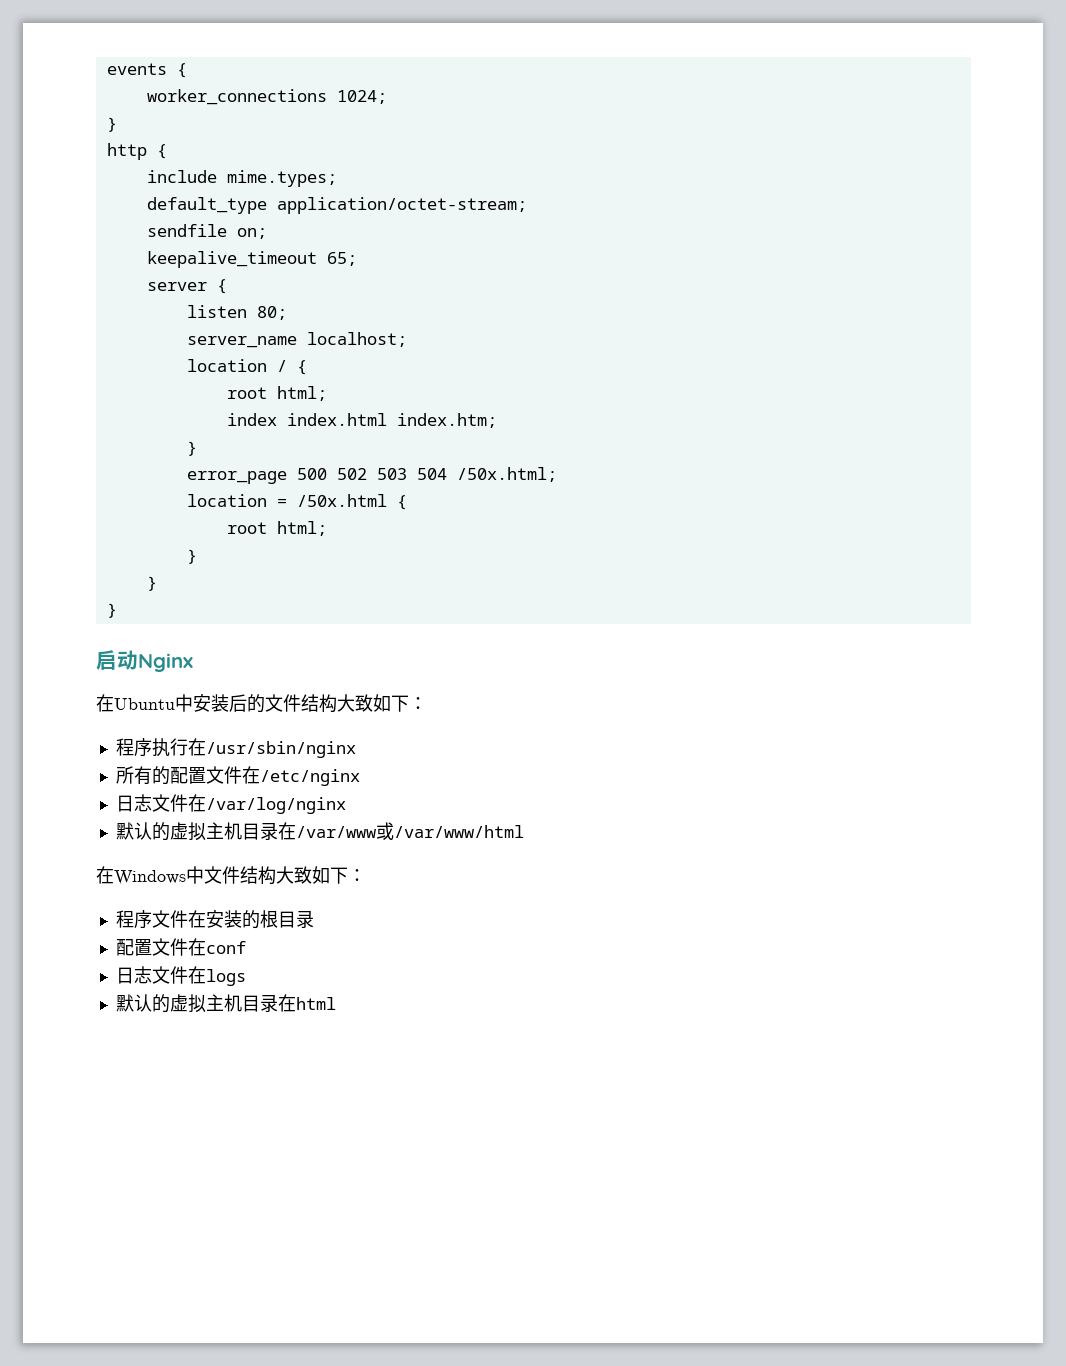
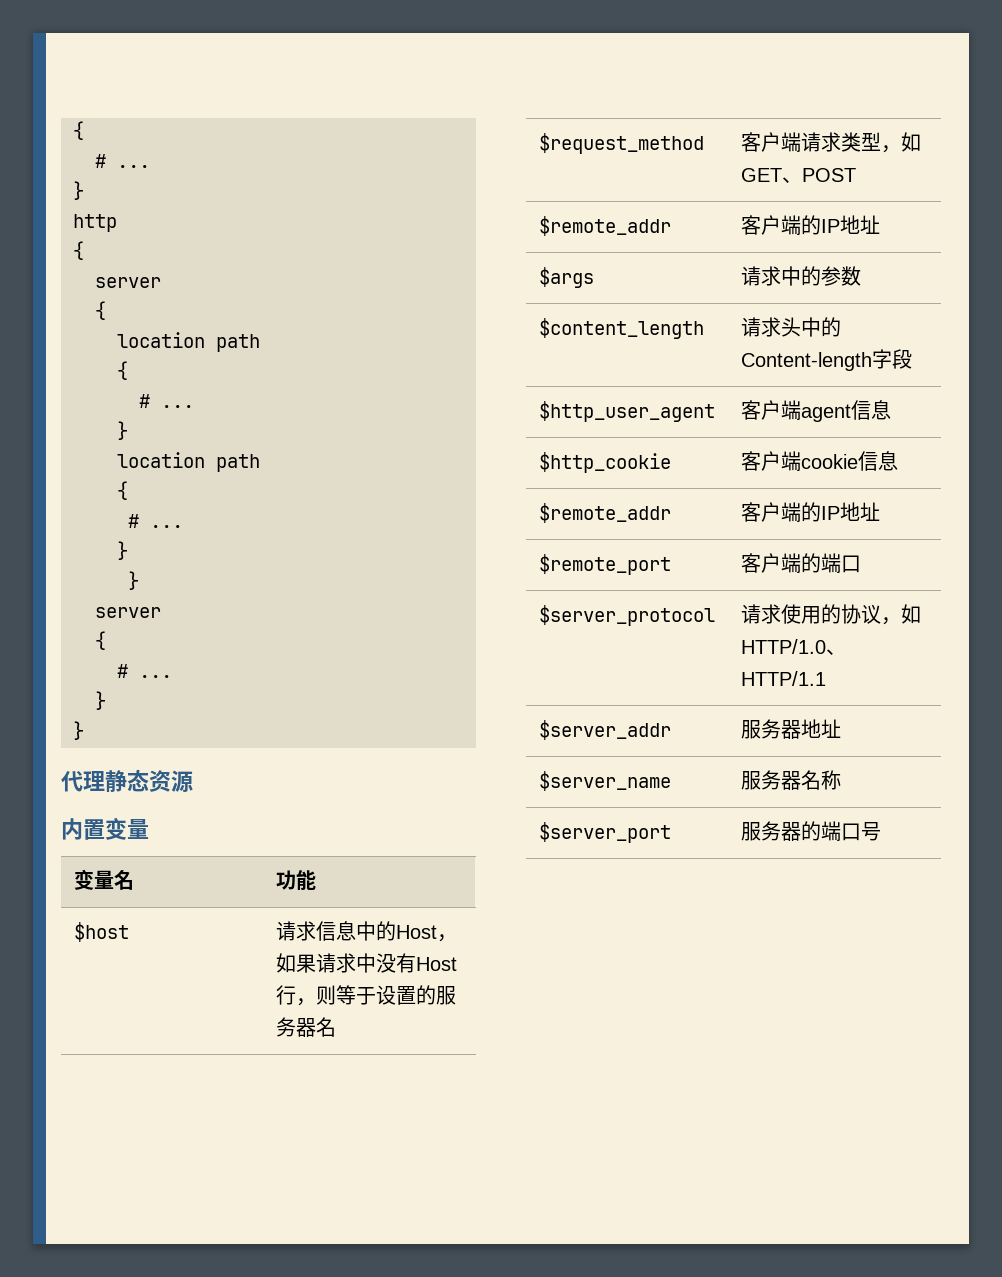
[106,63,187,78] [146,89,387,105] events { // worker_connections 1024; -> [73,121,84,140] [95,154,150,168] { // # ...
[156,144,167,159] [146,170,337,187] [146,197,527,214] [146,224,267,239] [146,251,357,268] [146,279,227,294] [186,305,287,320] [186,332,407,348] [186,359,307,375] [226,386,327,401] [226,413,497,428] [186,441,197,456] [186,467,557,484] [186,494,407,510] [226,521,327,536] [186,549,197,564] [146,576,157,591] [106,603,117,618] [96,650,193,672] [96,694,427,713] [115,738,356,758] [115,766,360,786] [115,794,346,814] [115,822,524,841] [96,866,366,885] [115,910,314,929] [115,938,246,956] [115,966,246,986] [115,994,336,1013] { // include mime.types; // default_type application/octet-stream; // sendfile on; // keepalive_timeout 65; // server { // listen 80; // server_name localhost; // location / { // root html; // index index.html index.htm; // } // error_page 500 502 503 504 /50x.html; // location = /50x.html { // root html; // } // } // } // 启动Nginx // 在Ubuntu中安装后的文件结构大致如下： // 程序执行在/usr/sbin/nginx // 所有的配置文件在/etc/nginx // 日志文件在/var/log/nginx // 默认的虚拟主机目录在/var/www或/var/www/html // 在Windows中文件结构大致如下： // 程序文件在安装的根目录 // 配置文件在conf // 日志文件在logs // 默认的虚拟主机目录在html -> [73,241,84,260] [95,277,161,288] [95,301,106,320] [117,332,260,352] [117,361,128,380] [139,394,194,408] [117,421,128,440] [117,452,260,472] [117,481,128,500] [128,514,183,528] [117,541,128,560] [128,571,139,590] [95,607,161,618] [95,631,106,650] [117,664,172,678] [95,691,106,710] [73,721,84,740] [61,769,193,793] [61,817,149,840] [73,869,134,890] [275,870,316,890] [73,922,129,942] [275,921,457,942] [275,953,457,973] [275,985,456,1006] [275,1017,336,1037] [538,133,704,154] [740,132,921,153] [740,168,856,183] [538,216,671,236] [740,215,880,235] [538,267,594,288] [740,266,861,286] [538,318,704,339] [740,317,841,337] [740,349,912,371] [538,401,715,422] [740,400,891,422] [538,452,671,473] [740,451,898,471] [538,503,671,523] [740,502,880,522] [538,554,671,575] [740,553,861,573] [538,605,715,626] [740,604,921,625] [740,639,846,655] [740,671,826,686] [538,720,671,740] [740,719,841,739] [538,771,671,791] [740,770,841,790] [538,822,671,843] [740,821,881,841] // { // server // { // location path // { // # ... // } // location path // { // # ... // } // } // server // { // # ... // } // } // 代理静态资源 // 内置变量 // 变量名 | 功能 // $host | 请求信息中的Host，如果请求中没有Host行，则等于设置的服务器名 // $request_method | 客户端请求类型，如GET、POST // $remote_addr | 客户端的IP地址 // $args | 请求中的参数 // $content_length | 请求头中的Content-length字段 // $http_user_agent | 客户端agent信息 // $http_cookie | 客户端cookie信息 // $remote_addr | 客户端的IP地址 // $remote_port | 客户端的端口 // $server_protocol | 请求使用的协议，如HTTP/1.0、HTTP/1.1 // $server_addr | 服务器地址 // $server_name | 服务器名称 // $server_port | 服务器的端口号

